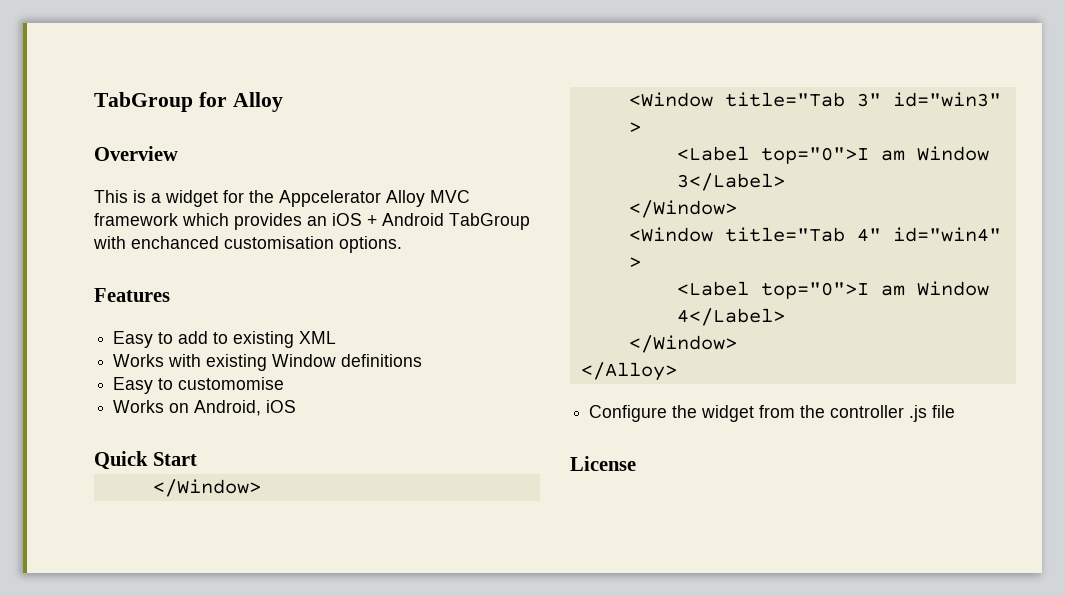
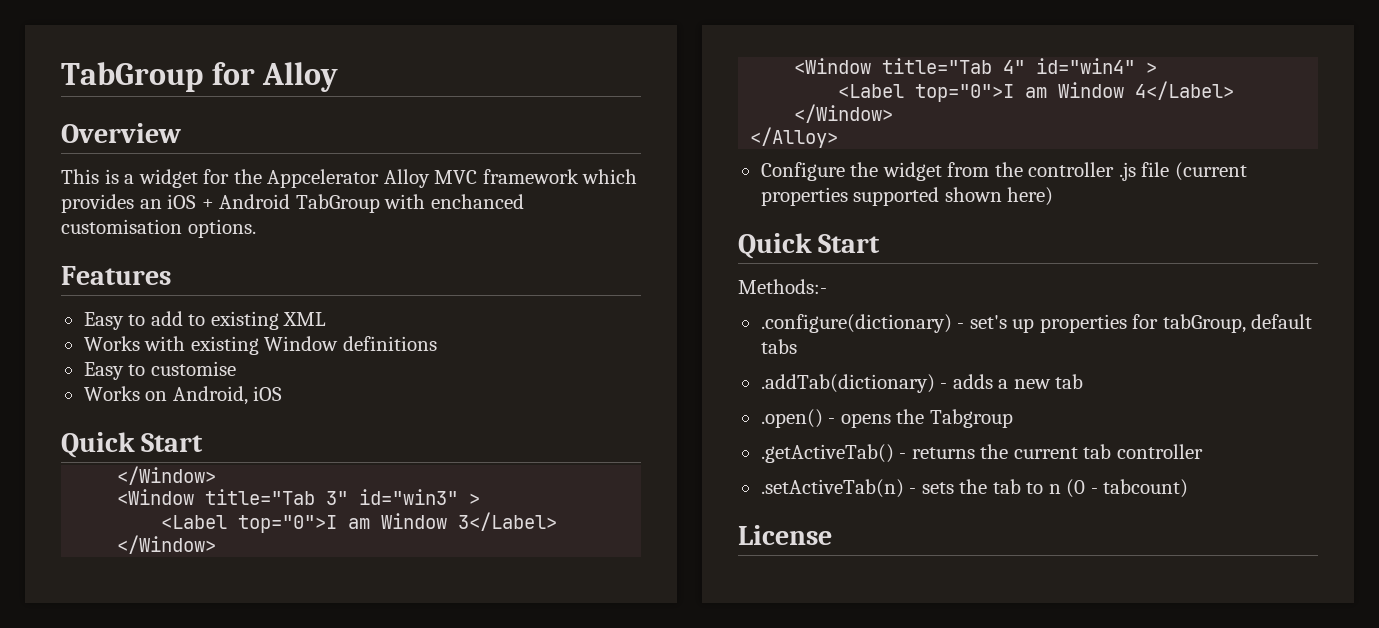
[178,377,285,390] customomise -> [150,361,236,376] customise
(956, 411) none -> [1174,162,1247,181] [760,187,1054,206] [738,233,881,259] [738,279,827,294] [760,314,1313,333] [760,339,797,354] [760,374,1084,393] [760,409,1013,428] [760,444,1203,463] [760,479,1189,498] (current properties supported shown here) // Quick Start // Methods:- // .configure(dictionary) - set's up properties for tabGroup, default tabs // .addTab(dictionary) - adds a new tab // .open() - opens the Tabgroup // .getActiveTab() - returns the current tab controller // .setActiveTab(n) - sets the tab to n (0 - tabcount)

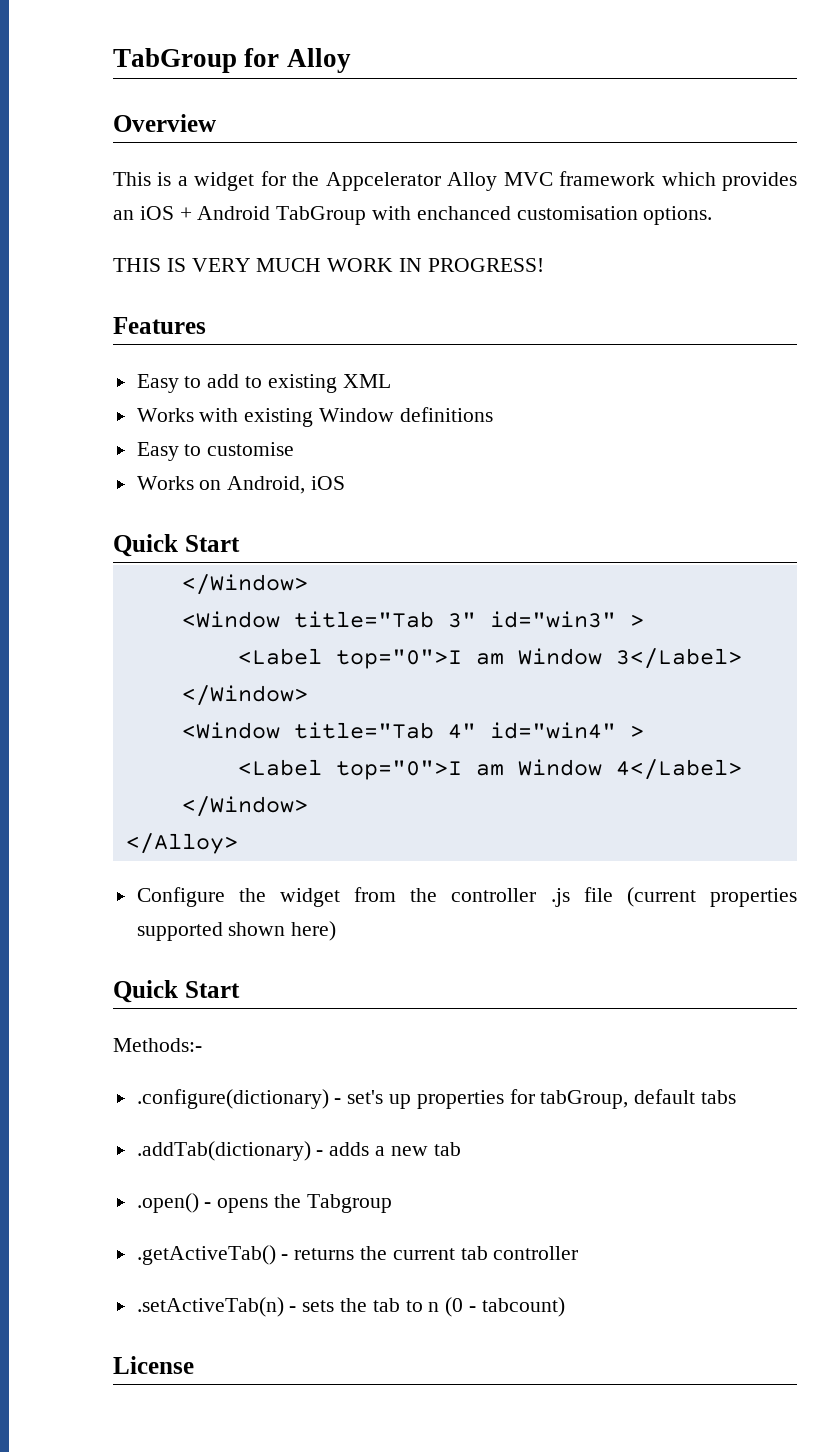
(256, 228) none -> [113,258,544,272] // THIS IS VERY MUCH WORK IN PROGRESS!

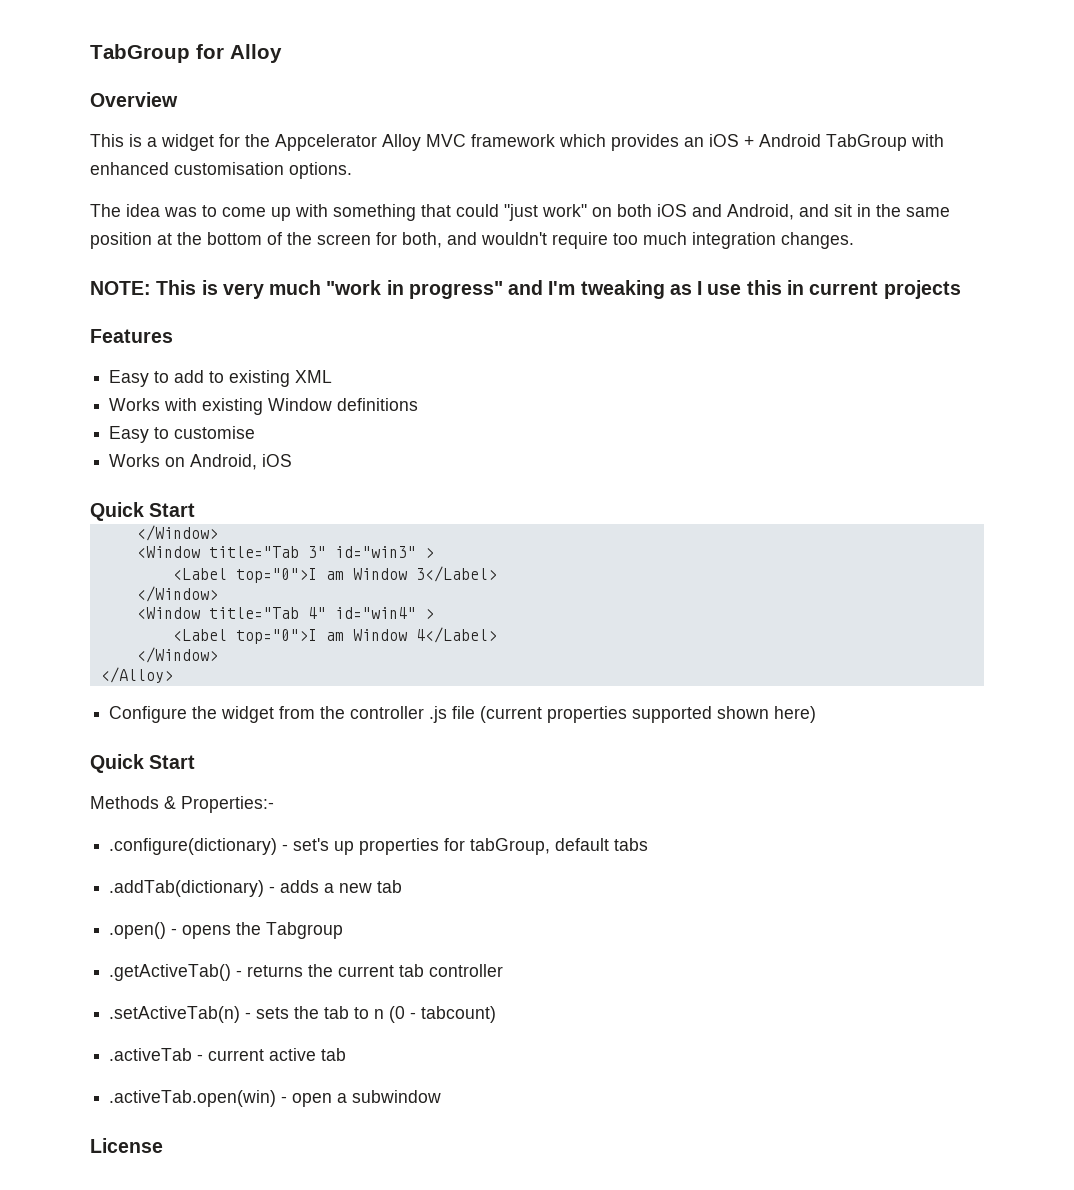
[416,206,511,220] enchanced -> [90,162,169,175] enhanced
[113,258,544,272] THIS IS VERY MUCH WORK IN PROGRESS! -> [90,204,950,221] [90,232,854,249] [90,280,961,299] The idea was to come up with something that could "just work" on both iOS and Android, and sit in the same position at the bottom of the screen for both, and wouldn't require too much integration changes. // NOTE: This is very much "work in progress" and I'm tweaking as I use this in current projects
[113,1038,202,1052] Methods:- -> [90,796,274,813] Methods & Properties:-
(565, 1307) none -> [109,1048,347,1061] [109,1090,442,1107] // .activeTab - current active tab // .activeTab.open(win) - open a subwindow

